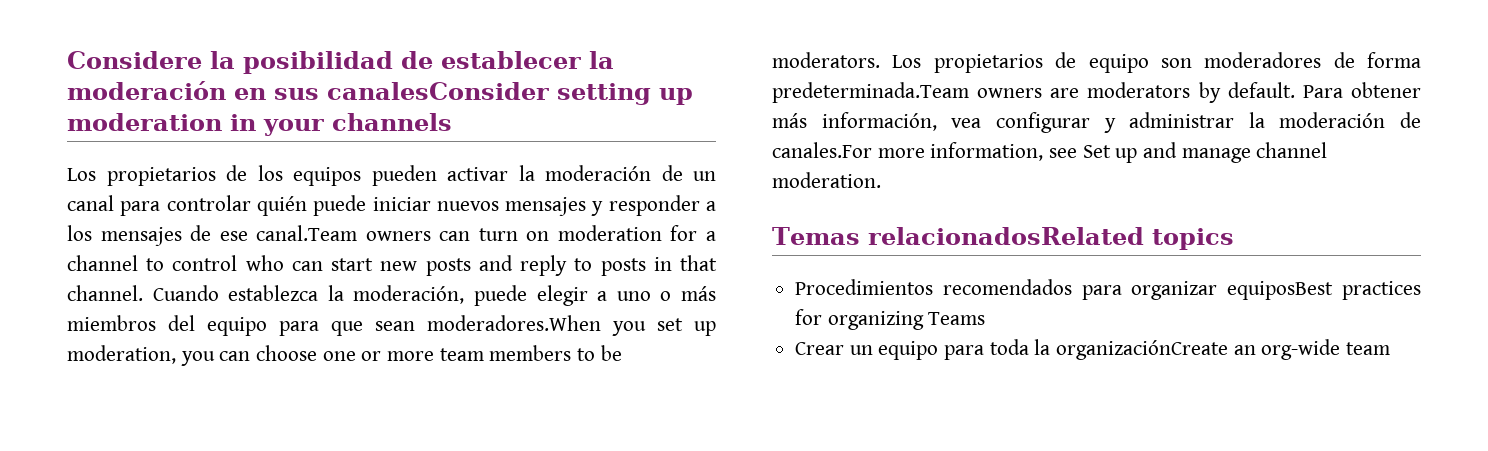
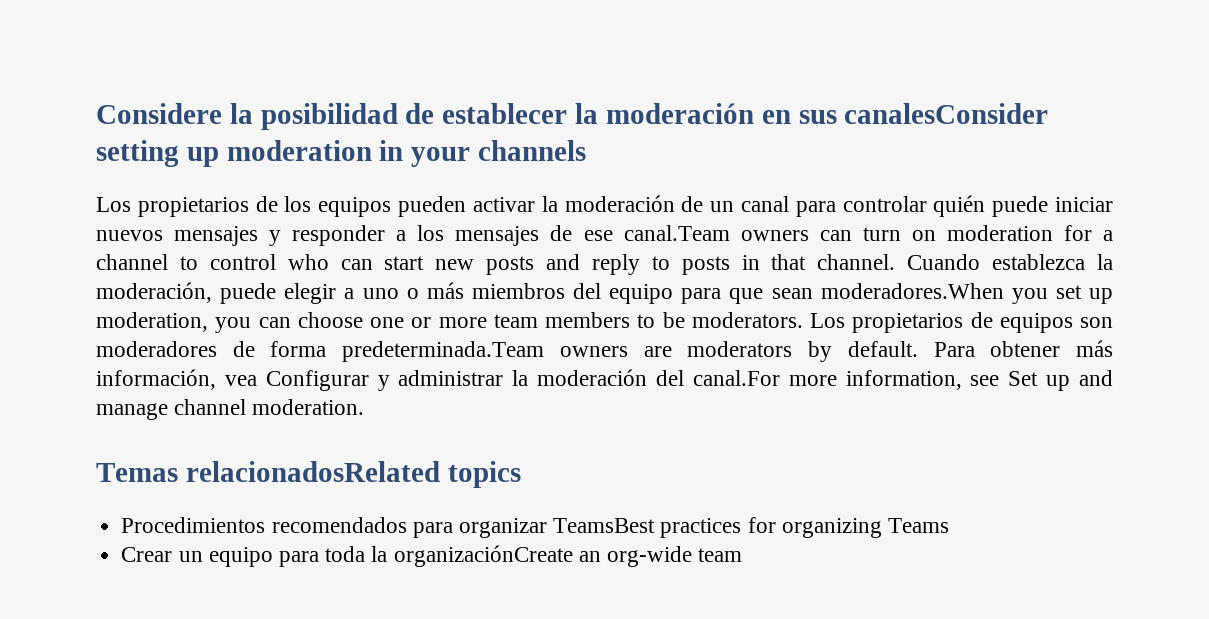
[1088,54,1149,73] equipo -> [999,313,1073,333] equipos
[995,112,1090,133] configurar -> [265,370,369,391] Configurar
[1400,112,1421,128] [772,142,872,158] de canales.For -> [656,370,780,386] del canal.For
[1227,281,1334,300] equiposBest -> [553,518,656,533] TeamsBest

